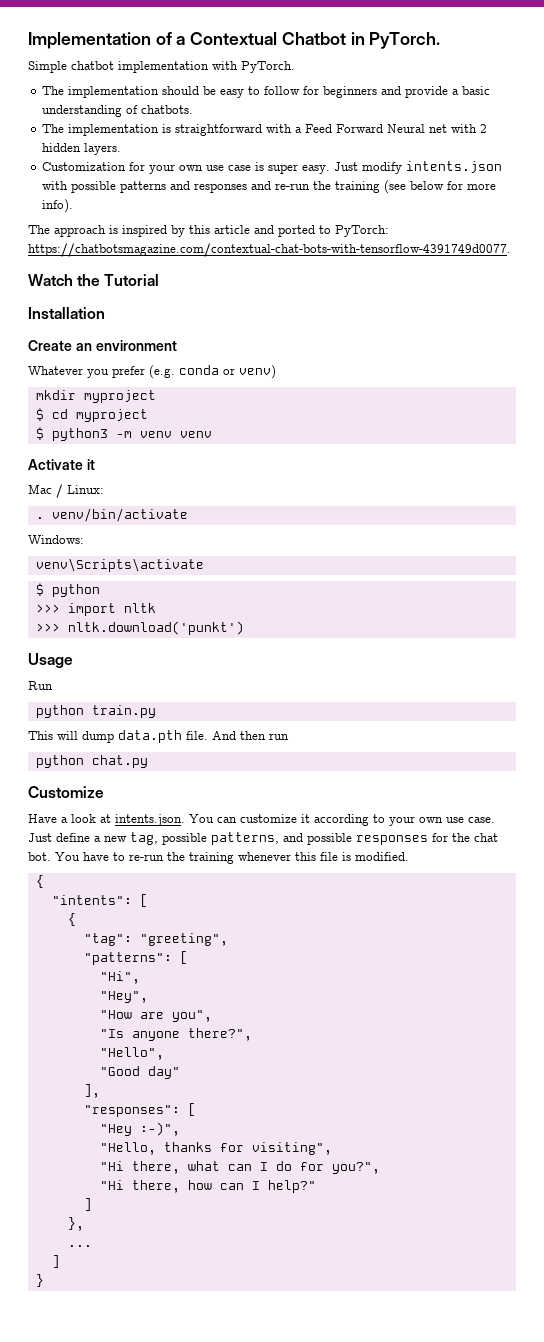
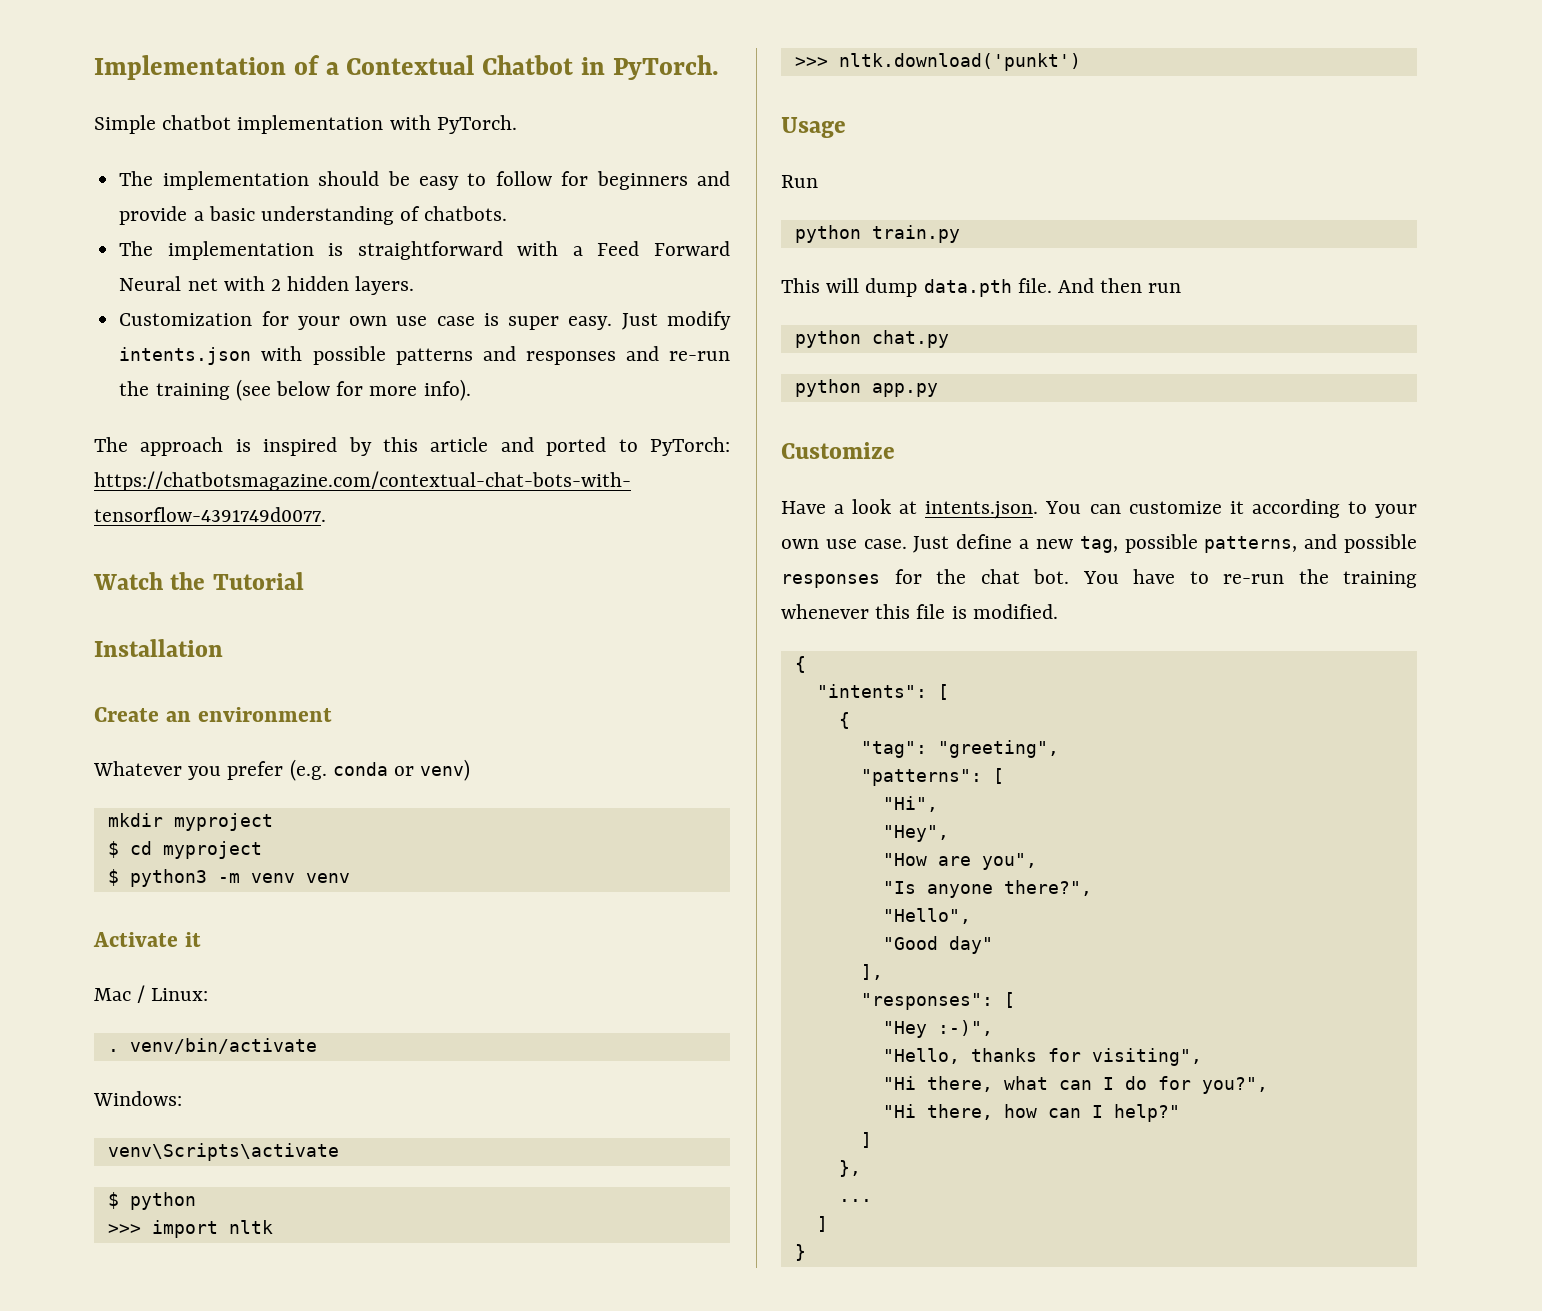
(148, 761) none -> [794,379,938,397] // python app.py

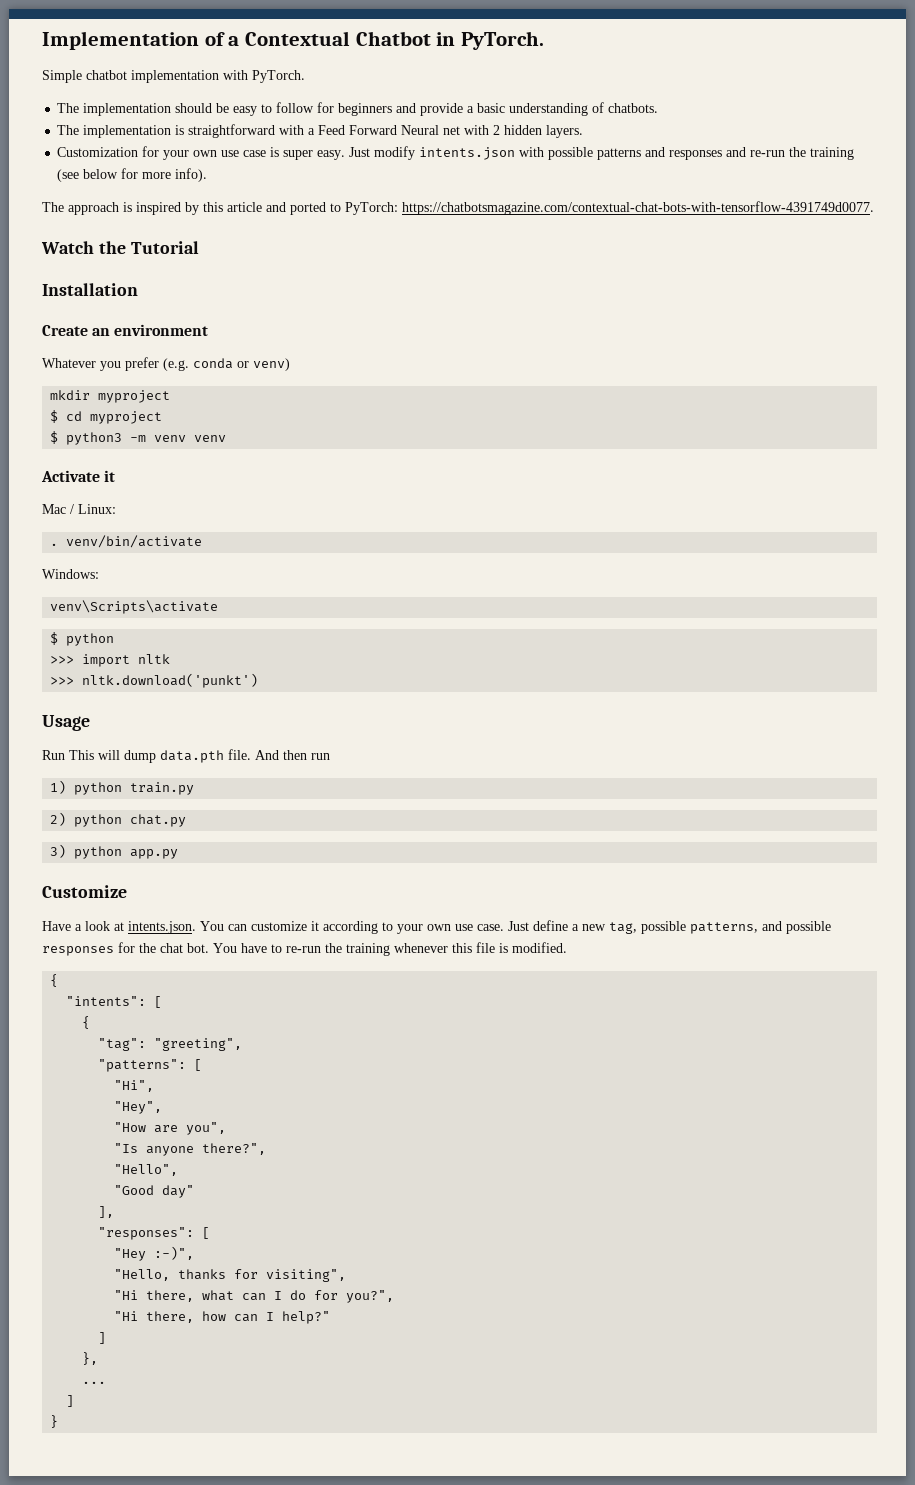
[794,225,960,243] // python train.py // -> (65, 755) none
(1182, 288) none -> [50,780,195,795] [50,812,67,826] 1) python train.py // 2)
(949, 339) none -> [50,844,67,858] 3)

